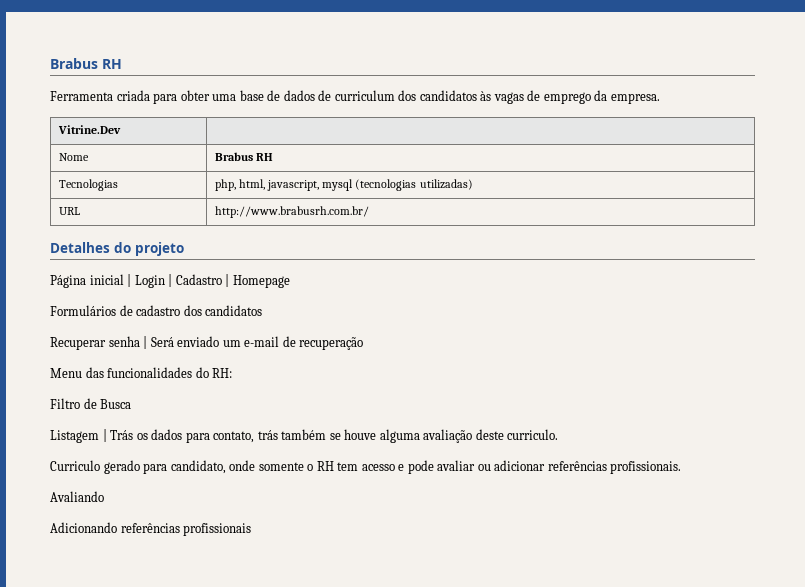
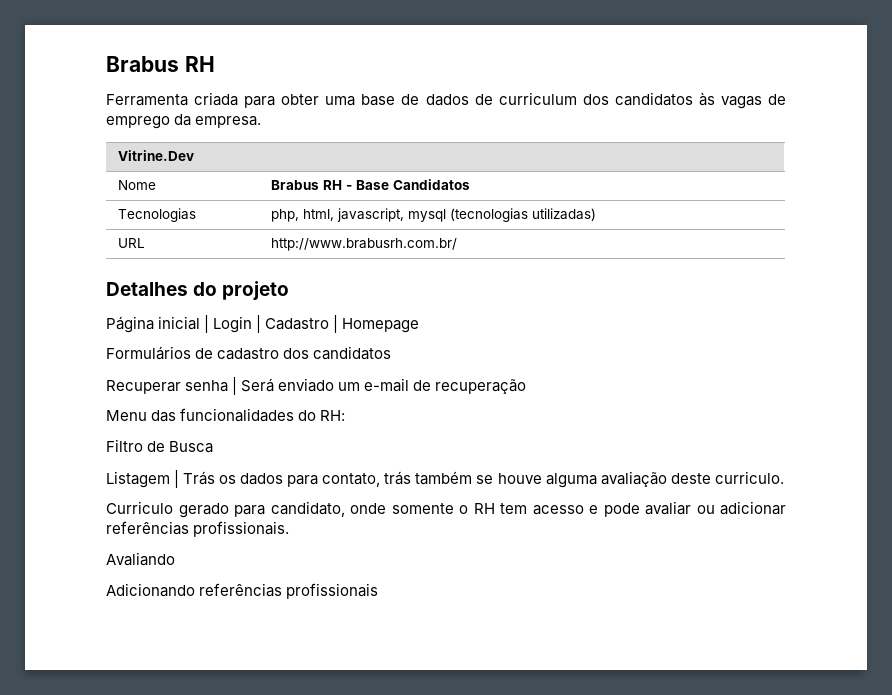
(274, 157) none -> [345,179,470,190] - Base Candidatos

